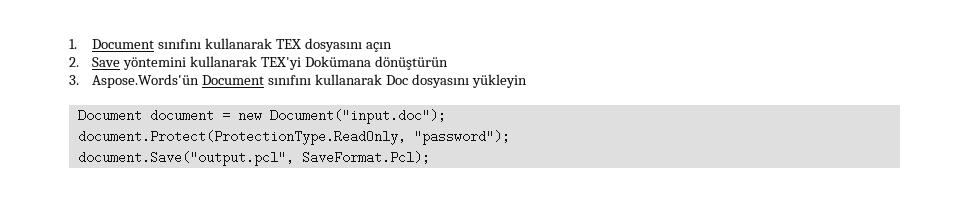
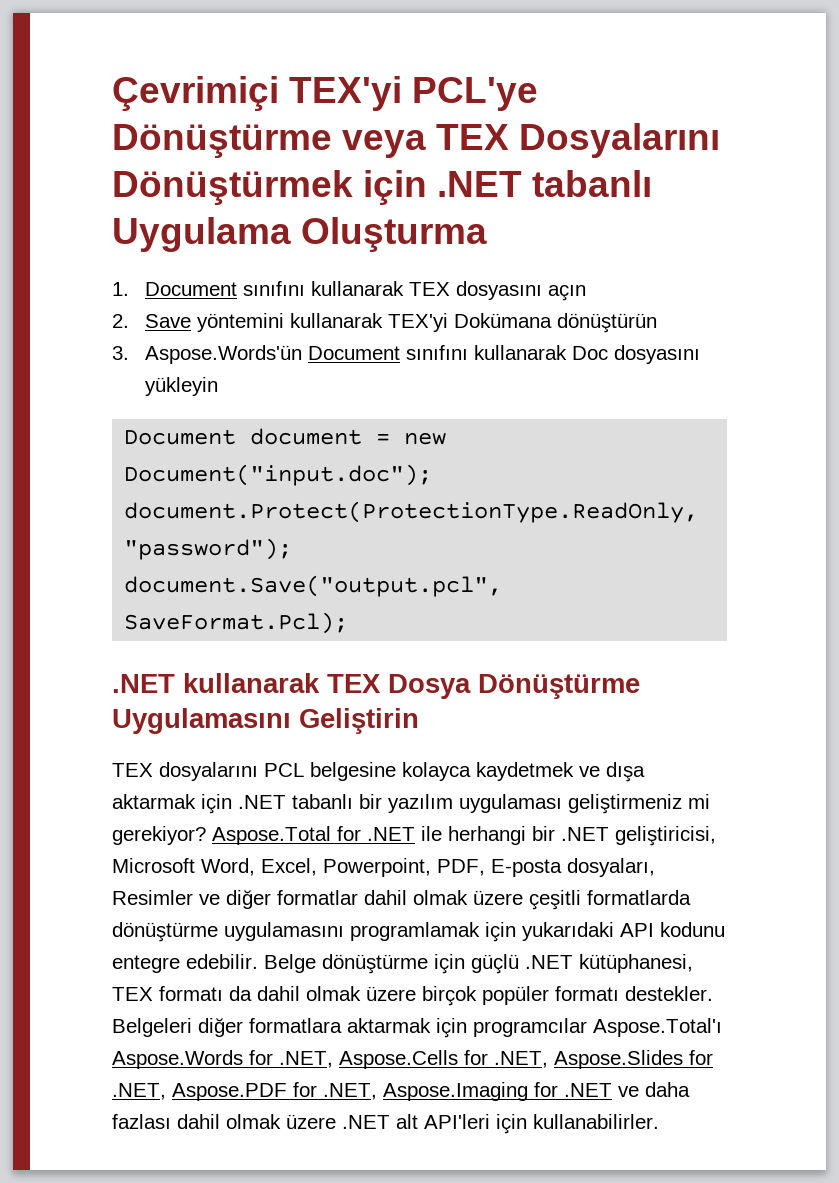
(69, 44) none -> [112,76,538,111] [112,123,720,158] [112,170,652,205] [112,217,487,252] Çevrimiçi TEX'yi PCL'ye Dönüştürme veya TEX Dosyalarını Dönüştürmek için .NET tabanlı Uygulama Oluşturma //
(430, 157) none -> [112,673,640,699] [112,708,419,734] [112,762,645,782] [112,794,710,814] [112,826,716,846] [112,858,655,877] [112,890,691,910] [112,922,725,942] [112,954,693,974] [112,986,713,1006] [112,1018,722,1038] [112,1050,713,1069] [112,1082,690,1101] [112,1114,659,1134] // .NET kullanarak TEX Dosya Dönüştürme Uygulamasını Geliştirin // TEX dosyalarını PCL belgesine kolayca kaydetmek ve dışa aktarmak için .NET tabanlı bir yazılım uygulaması geliştirmeniz mi gerekiyor? Aspose.Total for .NET ile herhangi bir .NET geliştiricisi, Microsoft Word, Excel, Powerpoint, PDF, E-posta dosyaları, Resimler ve diğer formatlar dahil olmak üzere çeşitli formatlarda dönüştürme uygulamasını programlamak için yukarıdaki API kodunu entegre edebilir. Belge dönüştürme için güçlü .NET kütüphanesi, TEX formatı da dahil olmak üzere birçok popüler formatı destekler. Belgeleri diğer formatlara aktarmak için programcılar Aspose.Total'ı Aspose.Words for .NET, Aspose.Cells for .NET, Aspose.Slides for .NET, Aspose.PDF for .NET, Aspose.Imaging for .NET ve daha fazlası dahil olmak üzere .NET alt API'leri için kullanabilirler.

